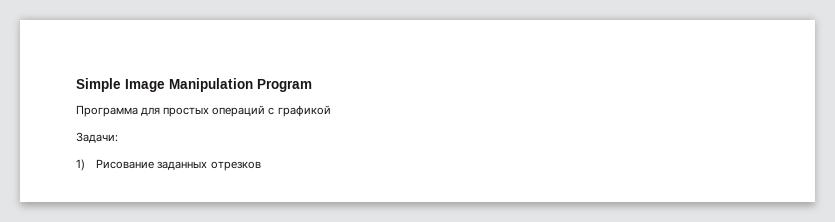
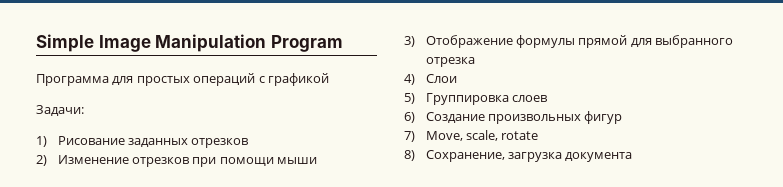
(261, 166) none -> [36,155,318,167] [404,35,734,48] [425,57,475,67] [404,74,457,85] [404,93,547,105] [404,111,623,124] [404,130,539,142] [404,150,633,162] // 2) Изменение отрезков при помощи мыши // 3) Отображение формулы прямой для выбранного отрезка // 4) Слои // 5) Группировка слоев // 6) Создание произвольных фигур // 7) Move, scale, rotate // 8) Сохранение, загрузка документа

